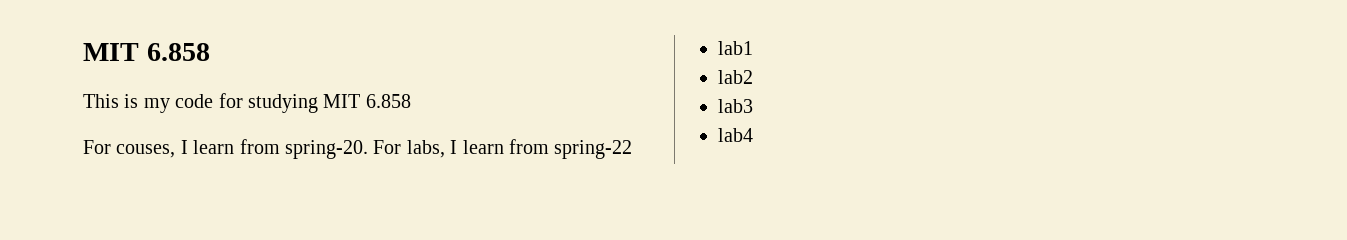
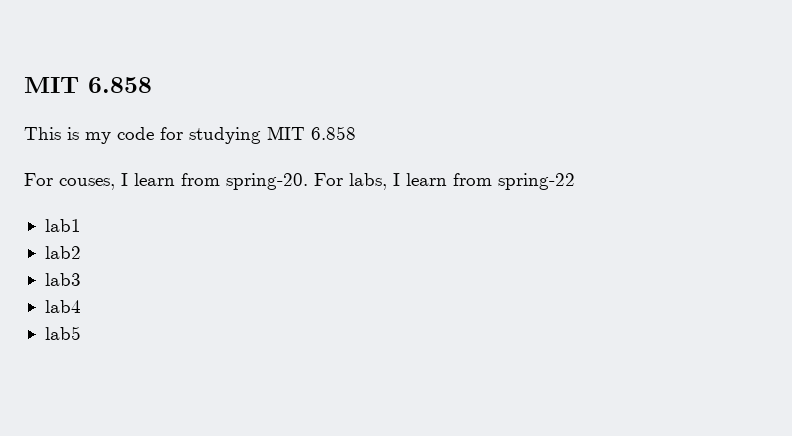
(753, 135) none -> [44,326,81,340] // lab5

